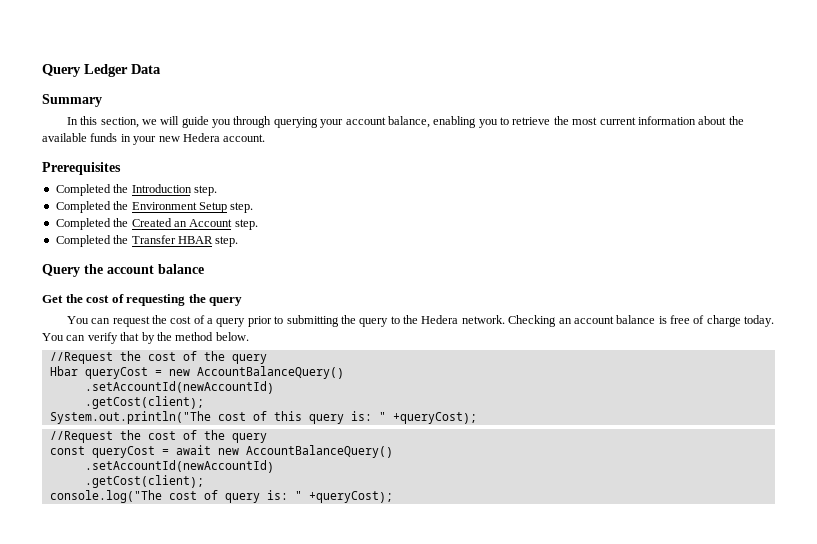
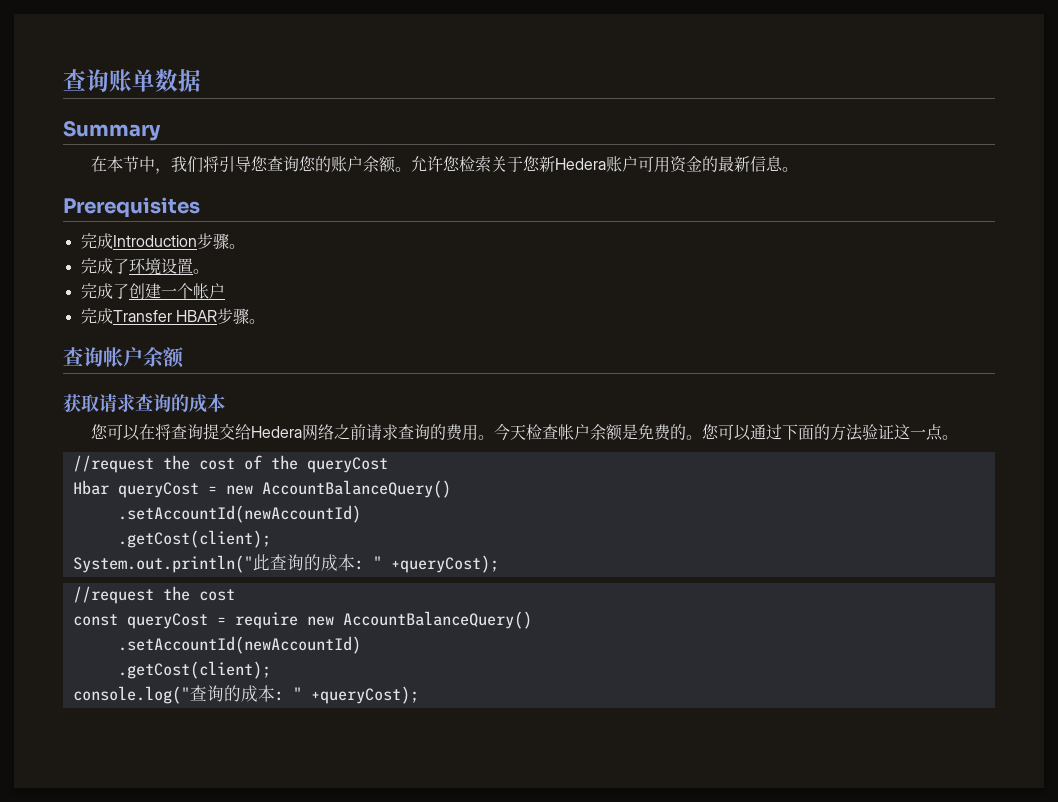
[42,64,161,77] [42,94,102,107] [66,116,744,128] [42,133,266,145] [42,162,121,175] [55,184,217,196] [55,201,254,213] [55,218,258,230] [55,235,239,247] [42,264,204,277] [42,294,243,306] [66,315,775,327] [42,332,249,344] [49,351,267,364] Query Ledger Data // Summary // In this section, we will guide you through querying your account balance, enabling you to retrieve the most current information about the available funds in your new Hedera account. // Prerequisites // Completed the Introduction step. // Completed the Environment Setup step. // Completed the Created an Account step. // Completed the Transfer HBAR step. // Query the account balance // Get the cost of requesting the query // You can request the cost of a query prior to submitting the query to the Hedera network. Checking an account balance is free of charge today. You can verify that by the method below. // //Request the cost of the query -> [63,69,201,92] [63,120,161,141] [90,155,798,174] [63,197,200,218] [80,233,245,250] [80,258,209,275] [80,283,225,299] [80,308,265,325] [63,347,184,368] [63,393,225,413] [90,423,958,441] [72,455,388,473] 查询账单数据 // Summary // 在本节中，我们将引导您查询您的账户余额。允许您检索关于您新Hedera账户可用资金的最新信息。 // Prerequisites // 完成Introduction步骤。 // 完成了环境设置。 // 完成了创建一个帐户 // 完成Transfer HBAR步骤。 // 查询帐户余额 // 获取请求查询的成本 // 您可以在将查询提交给Hedera网络之前请求查询的费用。今天检查帐户余额是免费的。您可以通过下面的方法验证这一点。 // //request the cost of the queryCost
[49,411,372,424] System.out.println("The cost of this query is: -> [72,554,364,573] System.out.println("此查询的成本:
[49,430,267,443] //Request the cost of the query -> [72,586,235,604] //request the cost
[175,445,393,458] [84,460,274,473] [84,475,204,488] [49,490,288,503] await new AccountBalanceQuery() // .setAccountId(newAccountId) // .getCost(client); // console.log("The cost of query is: -> [234,611,532,629] [117,636,361,654] [117,661,271,679] [72,685,284,704] require new AccountBalanceQuery() // .setAccountId(newAccountId) // .getCost(client); // console.log("查询的成本:

